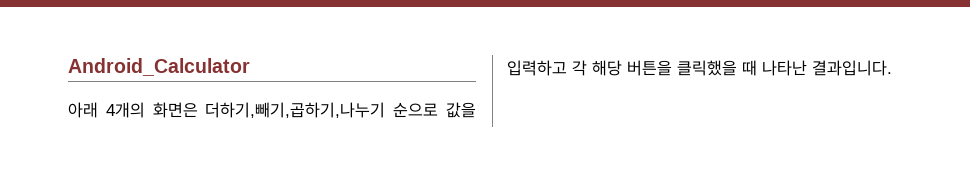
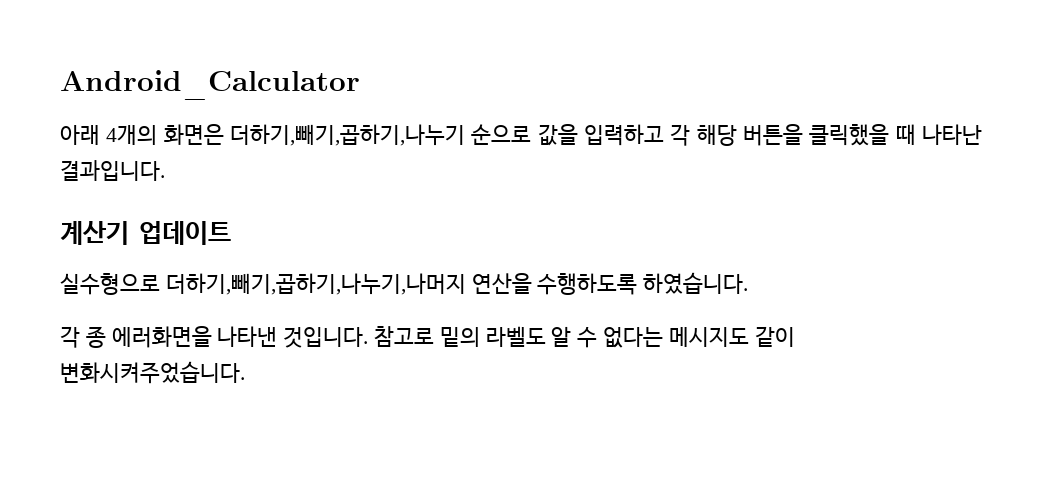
(892, 68) none -> [60,221,231,245] [60,272,749,295] [60,326,795,348] [60,361,245,384] // 계산기 업데이트 // 실수형으로 더하기,빼기,곱하기,나누기,나머지 연산을 수행하도록 하였습니다. // 각 종 에러화면을 나타낸 것입니다. 참고로 밑의 라벨도 알 수 없다는 메시지도 같이 변화시켜주었습니다.

